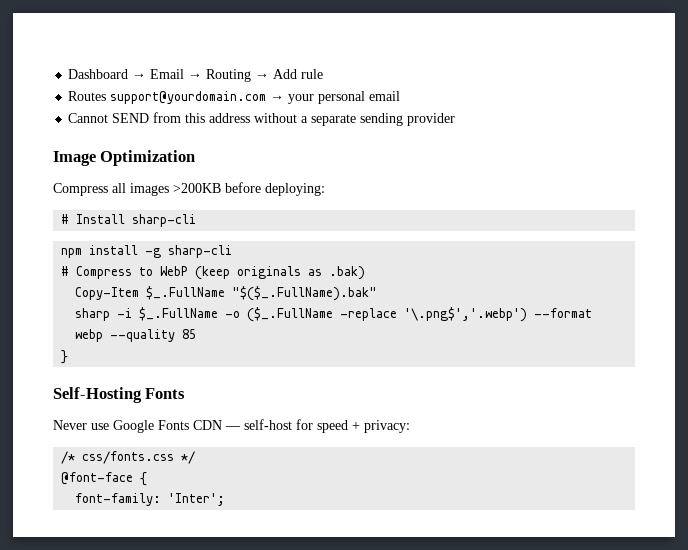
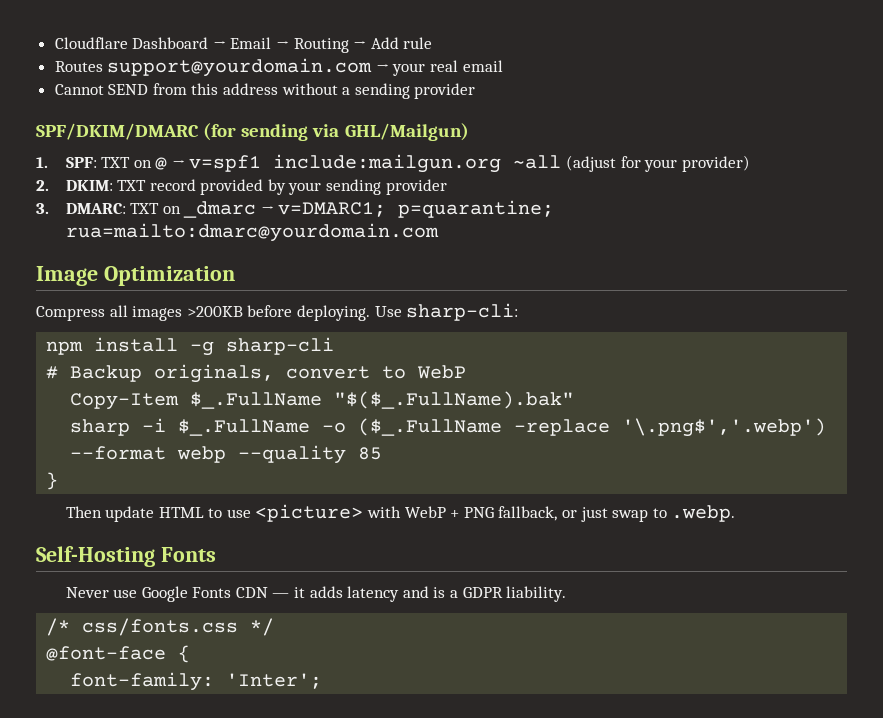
(68, 74) none -> [54,37,128,49] Cloudflare
[318,91,366,104] personal -> [430,60,459,72] real
[311,113,456,126] separate sending provider -> [354,83,476,99] [36,123,469,141] [36,154,750,173] [36,179,447,195] [36,200,555,218] [65,223,439,242] sending provider // SPF/DKIM/DMARC (for sending via GHL/Mailgun) // 1. SPF: TXT on @ → v=spf1 include:mailgun.org ~all (adjust for your provider) // 2. DKIM: TXT record provided by your sending provider // 3. DMARC: TXT on _dmarc → v=DMARC1; p=quarantine; rua=mailto:dmarc@yourdomain.com
[265,183,325,196] [61,214,197,227] deploying: // # Install sharp-cli -> [296,303,519,321] deploying. Use sharp-cli:
[76,266,133,279] Compress -> [70,364,371,383] Backup originals, convert
[195,266,366,280] (keep originals as .bak) -> (467, 372) none
(69, 357) none -> [65,504,736,522] // Then update HTML to use <picture> with WebP + PNG fallback, or just swap to .webp.
[244,419,410,433] self-host for speed + privacy: -> [294,586,567,602] it adds latency and is a GDPR liability.

